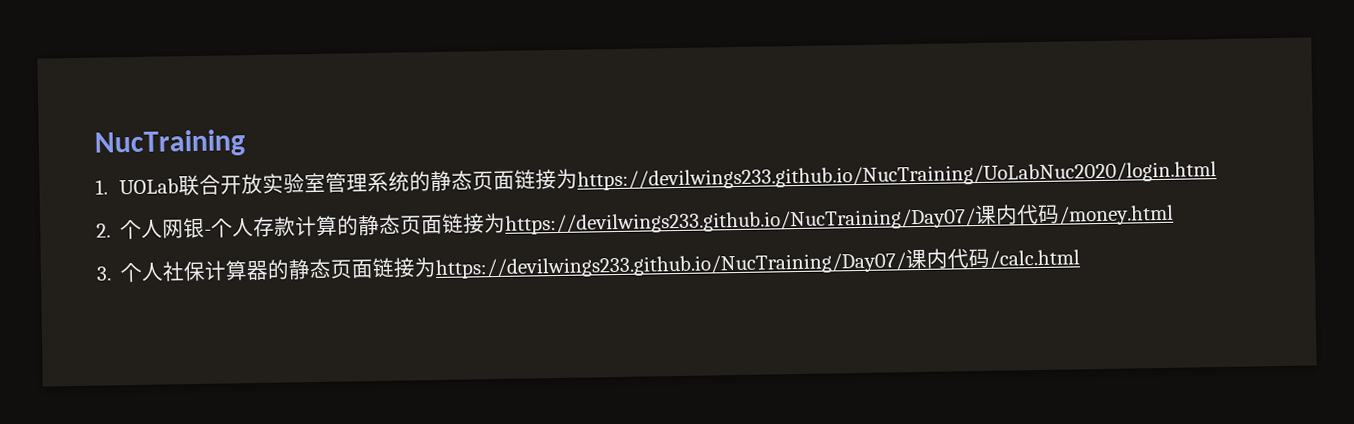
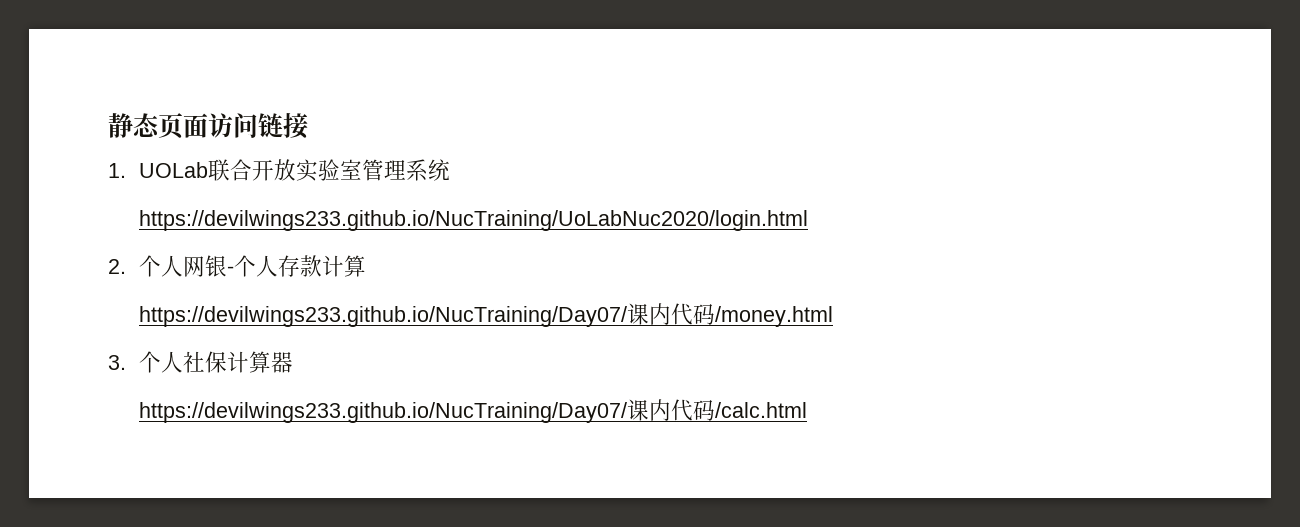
[94,129,245,158] NucTraining -> [108,113,308,139] 静态页面访问链接
[409,168,579,192] 的静态页面链接为 -> (451, 170) //
[337,212,507,236] 的静态页面链接为 -> (367, 266) //
[267,256,438,280] 的静态页面链接为 -> (294, 362) //

